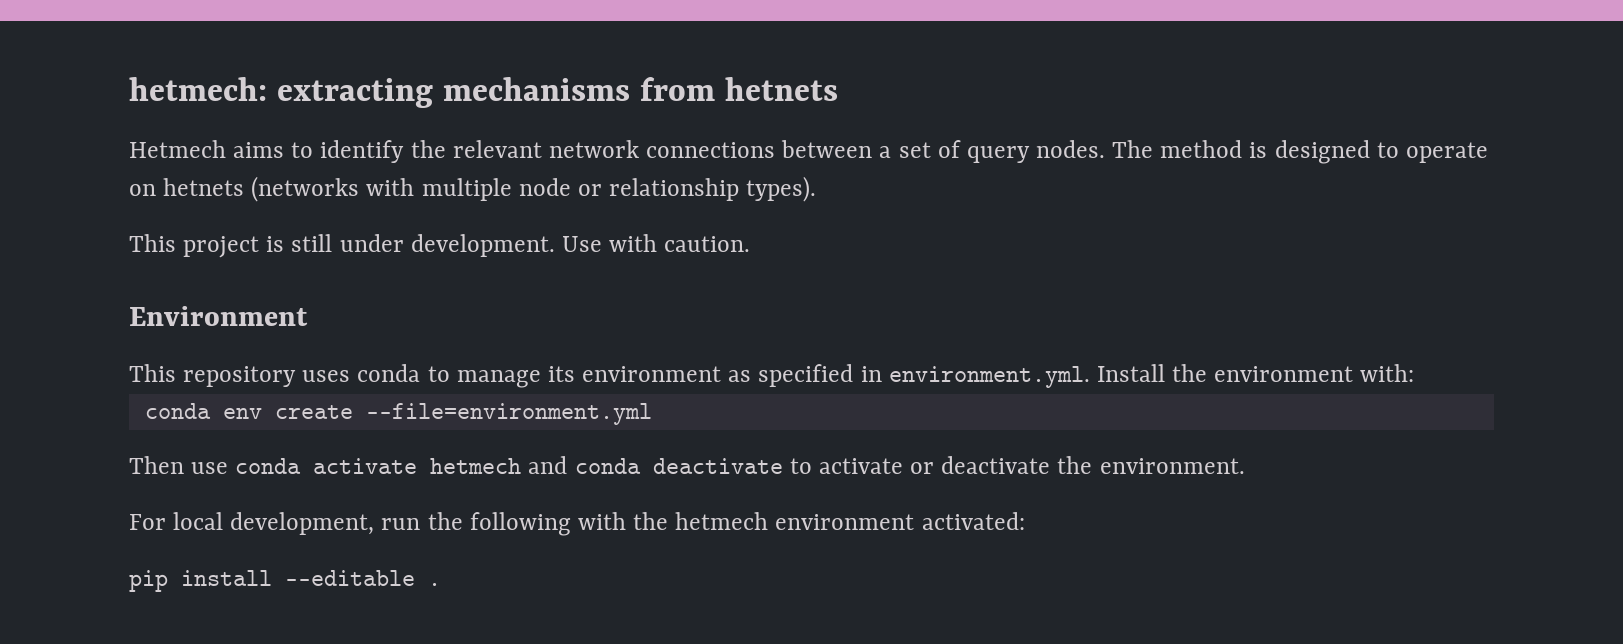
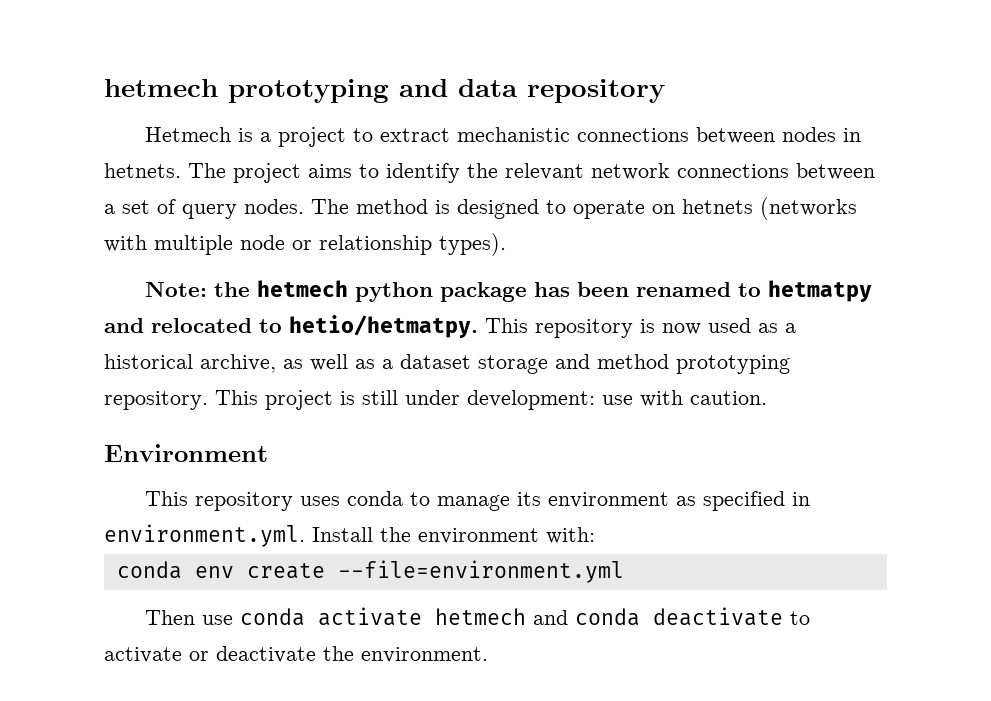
[129,77,838,108] [129,140,226,158] hetmech: extracting mechanisms from hetnets // Hetmech -> [104,79,665,103] [145,127,862,147] [104,163,301,183] hetmech prototyping and data repository // Hetmech is a project to extract mechanistic connections between nodes in hetnets. The project
(817, 189) none -> [145,280,873,302] [104,315,796,338] [104,354,790,374] [104,391,208,410] Note: the hetmech python package has been renamed to hetmatpy and relocated to hetio/hetmatpy. This repository is now used as a historical archive, as well as a dataset storage and method prototyping repository.
[410,234,602,257] development. Use -> [467,390,633,410] development: use
[129,512,1025,536] [129,570,441,592] // For local development, run the following with the hetmech environment activated: // pip install --editable . -> (488, 655) none

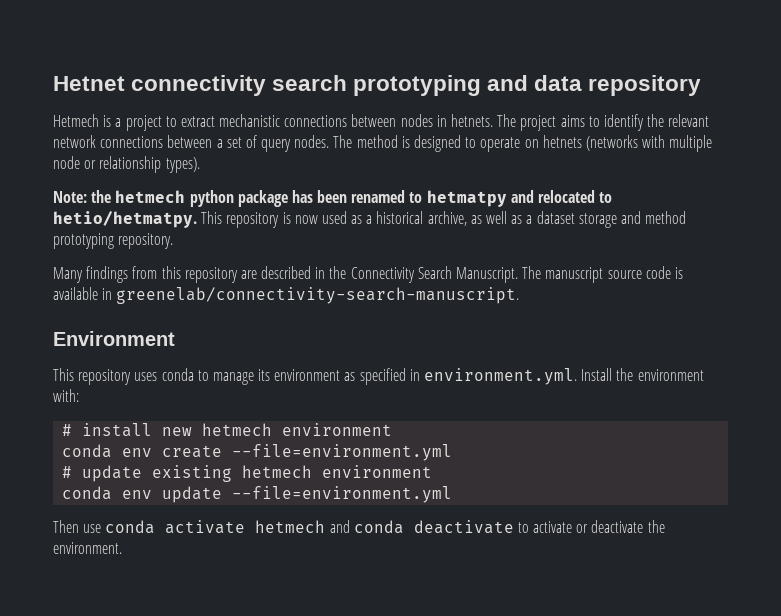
[104,79,218,97] hetmech -> [53,75,348,96] Hetnet connectivity search
[215,390,767,410] This project is still under development: use with caution. -> [53,266,683,283] [53,287,520,304] // Many findings from this repository are described in the Connectivity Search Manuscript. The manuscript source code is available in greenelab/connectivity-search-manuscript.
(595, 535) none -> [62,423,393,437] // # install new hetmech environment
(624, 571) none -> [62,465,433,482] [62,486,453,503] // # update existing hetmech environment // conda env update --file=environment.yml

